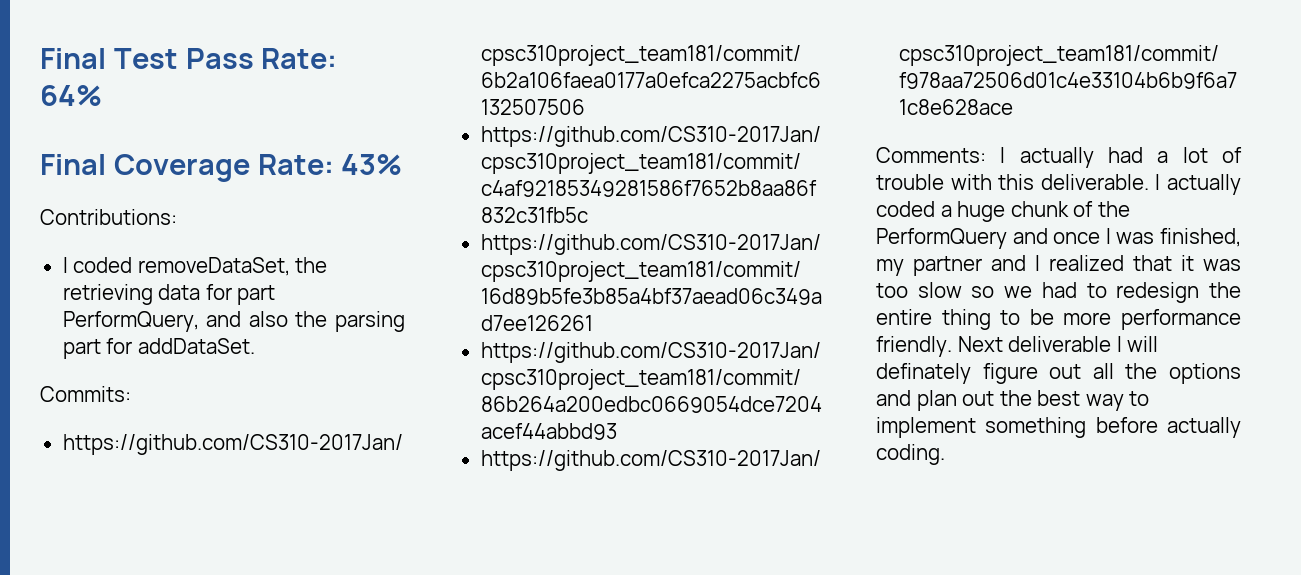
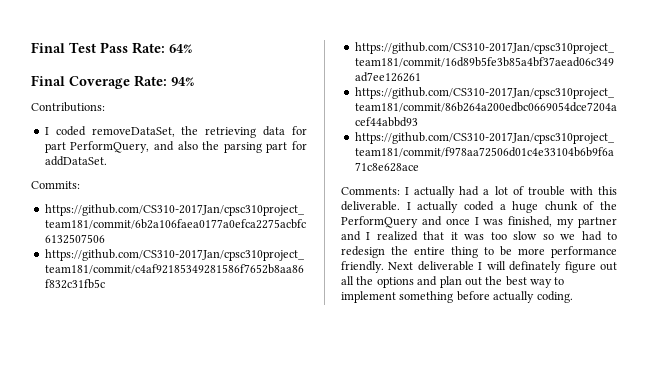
[341,154,403,175] 43% -> [171,77,194,86] 94%

